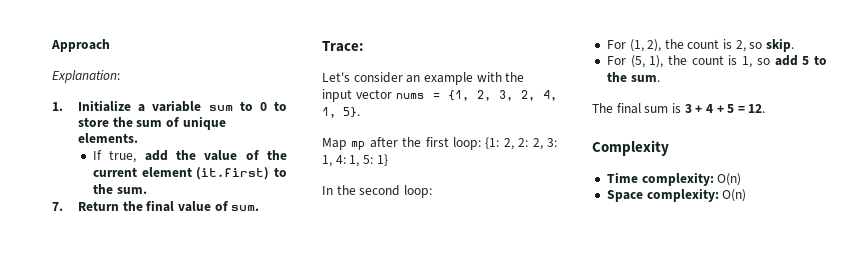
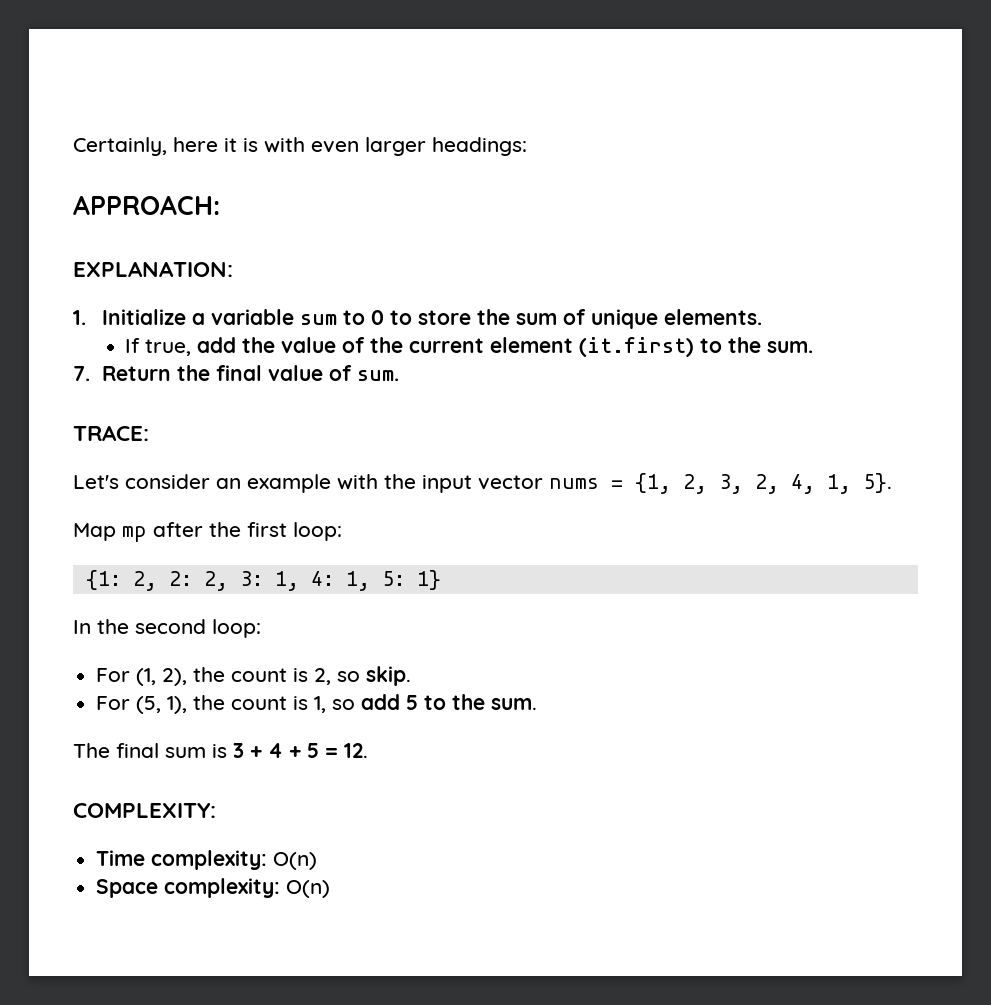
[51,39,110,52] [52,70,120,83] Approach // Explanation: -> [73,137,527,156] [73,195,220,215] [73,261,233,277] Certainly, here it is with even larger headings: // APPROACH: // EXPLANATION:
[322,41,364,52] Trace: -> [73,425,149,441] TRACE:
(481, 143) none -> (342, 531) //
[592,140,669,156] Complexity -> [73,803,216,818] COMPLEXITY:

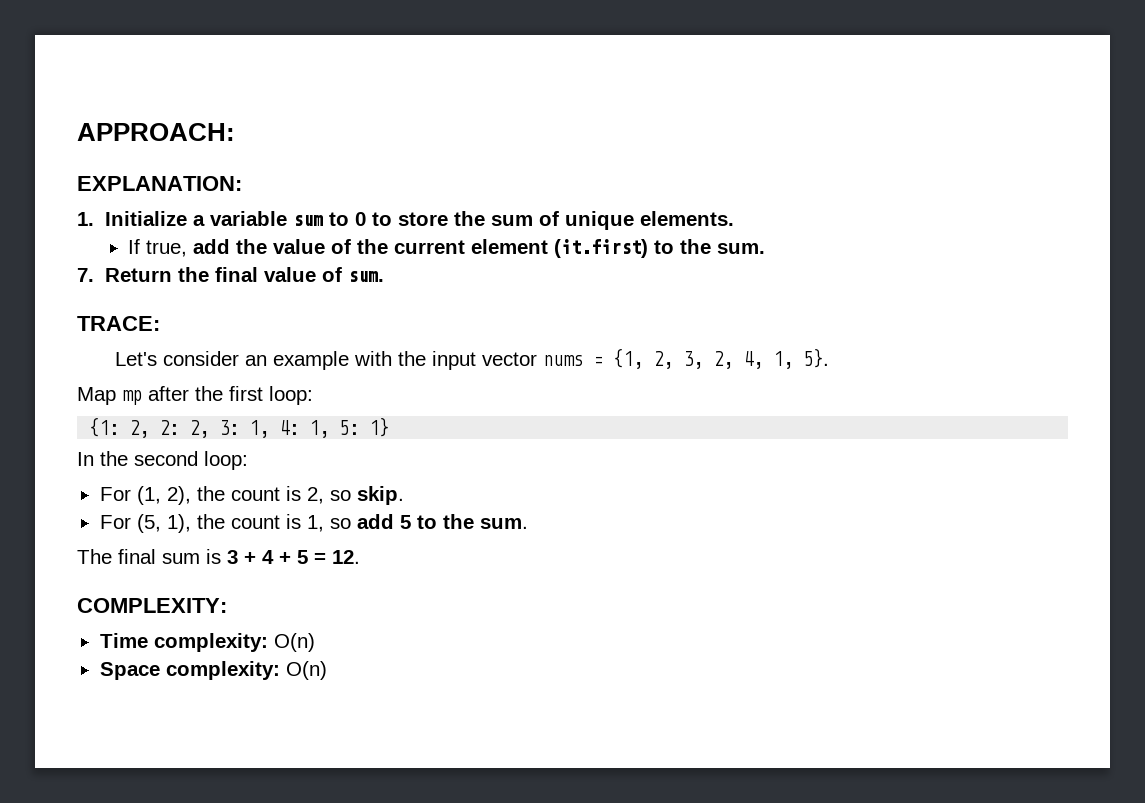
[73,137,527,156] Certainly, here it is with even larger headings: // -> (77, 132) none

